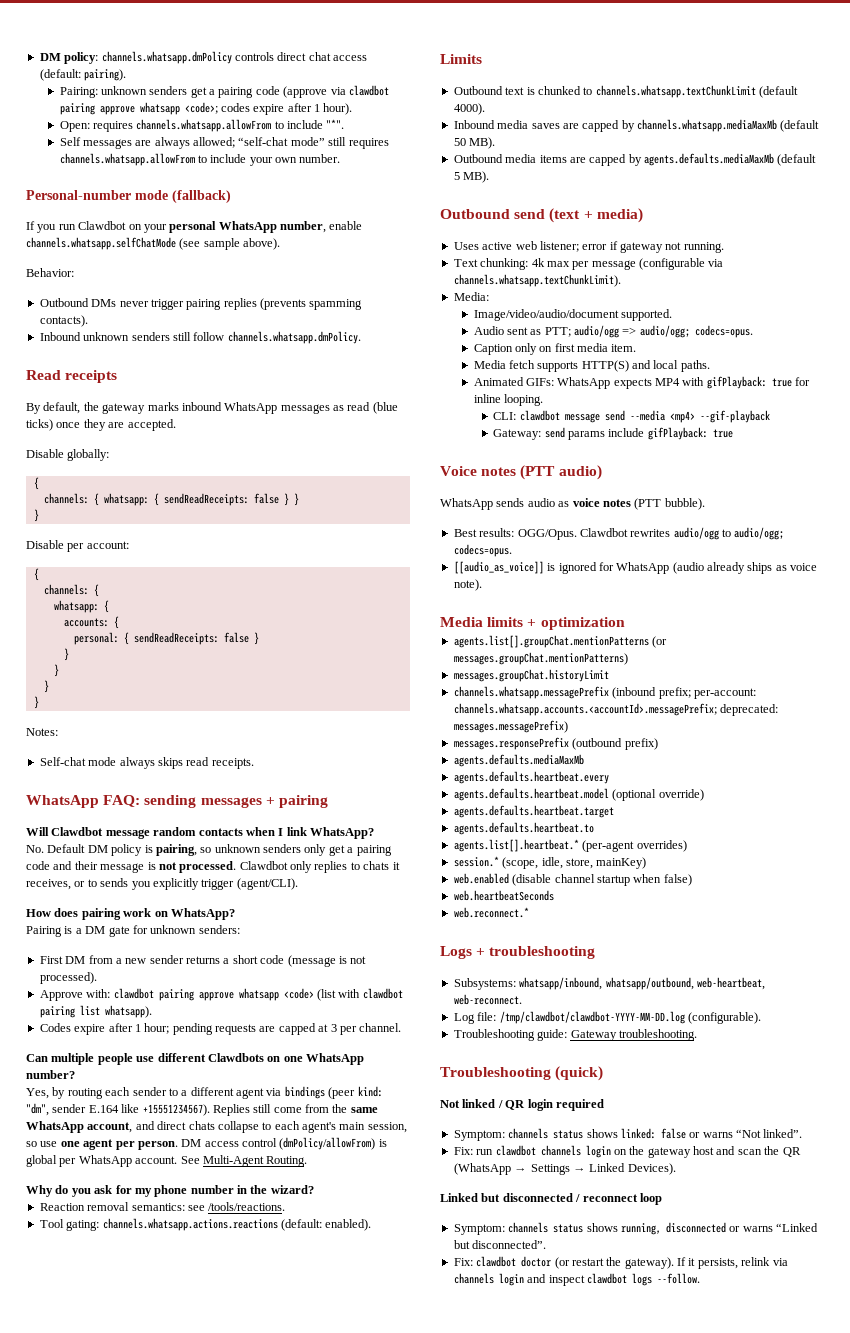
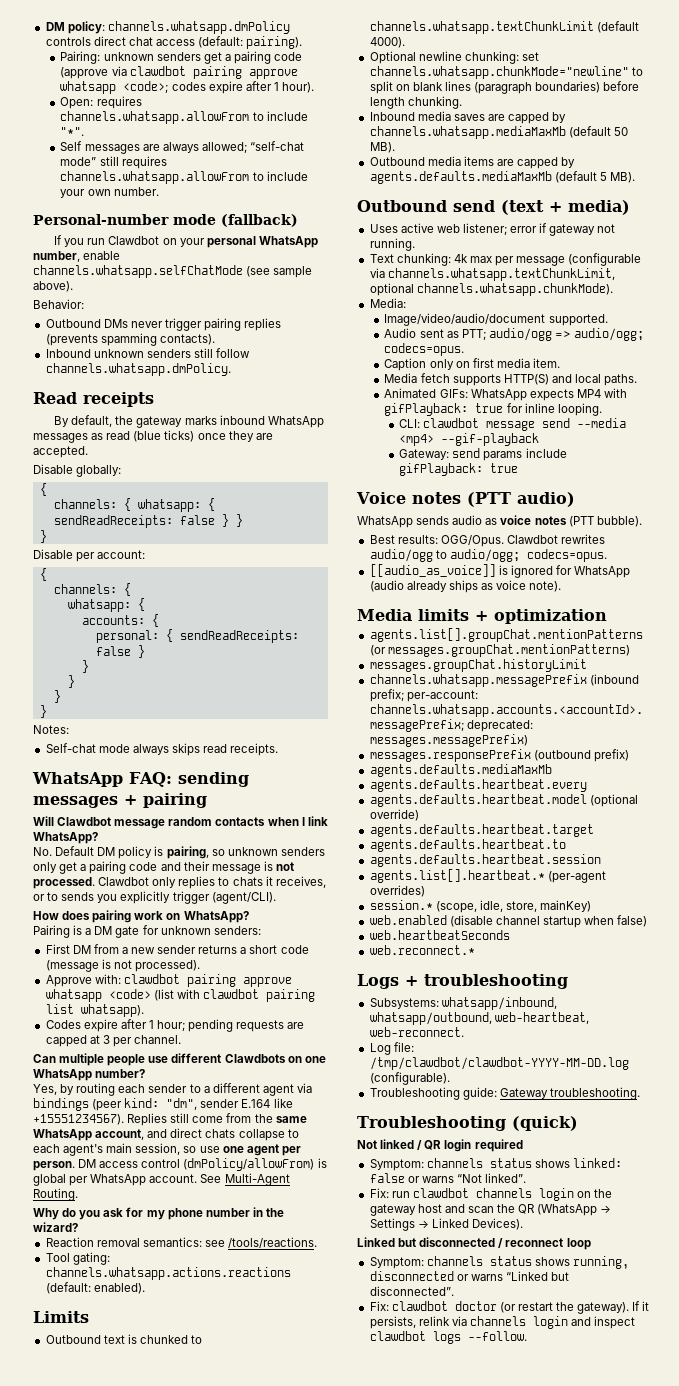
(485, 109) none -> [369,51,539,64] [369,66,643,79] [369,81,640,94] [369,96,462,109] // Optional newline chunking: set channels.whatsapp.chunkMode="newline" to split on blank lines (paragraph boundaries) before length chunking.
[453,274,621,287] channels.whatsapp.textChunkLimit). -> [387,268,615,281] [369,283,613,296] channels.whatsapp.textChunkLimit, optional channels.whatsapp.chunkMode).
(594, 828) none -> [369,854,601,867] // agents.defaults.heartbeat.session

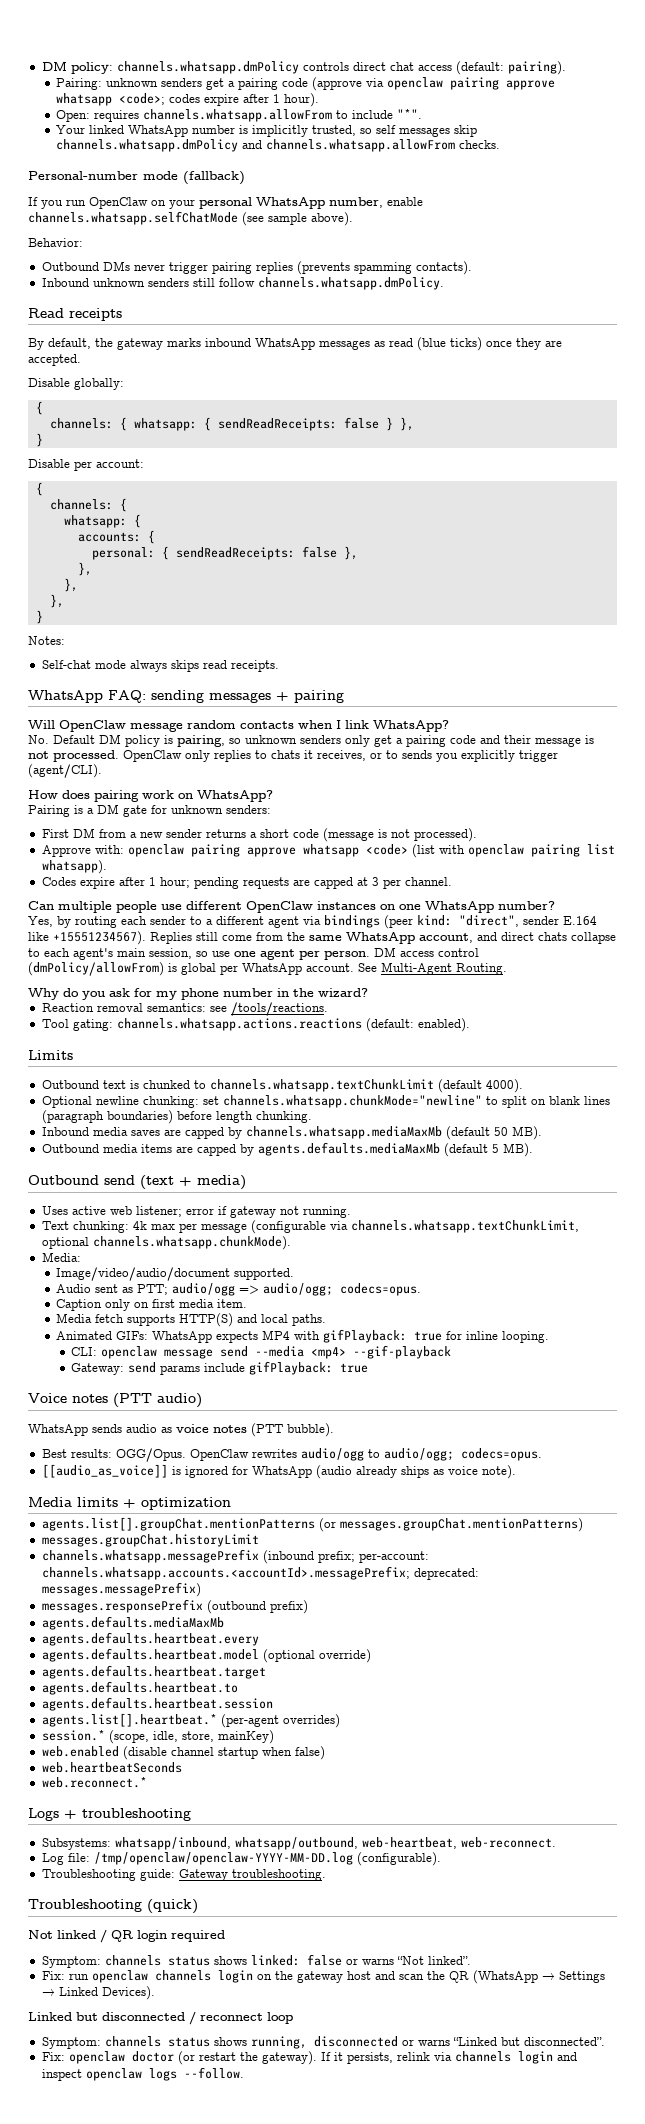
[129,66,186,76] clawdbot -> [387,77,444,90] openclaw
[60,141,304,154] [60,156,167,169] [60,171,308,184] [60,187,159,198] Self messages are always allowed; “self-chat mode” still requires channels.whatsapp.allowFrom to include your own number. -> [56,125,478,137] [56,139,501,152] Your linked WhatsApp number is implicitly trusted, so self messages skip channels.whatsapp.dmPolicy and channels.whatsapp.allowFrom checks.
[108,236,160,245] Clawdbot -> [89,197,148,209] OpenClaw
[235,514,243,527] } -> [399,417,414,431] },
[137,645,145,658] [81,660,89,673] [67,675,75,688] [53,690,61,703] } // } // } // } -> [343,546,358,560] [77,562,92,576] [63,578,78,592] [49,594,64,608] }, // }, // }, // },
[57,817,112,826] Clawdbot -> [59,720,126,732] OpenClaw
[98,877,150,886] Clawdbot -> [123,750,182,762] OpenClaw
[123,974,180,984] clawdbot -> [127,844,184,857] openclaw
[202,989,259,999] clawdbot -> [467,844,524,857] openclaw
[224,1054,286,1063] Clawdbots -> [246,901,376,913] OpenClaw instances
[166,1098,198,1110] "dm", -> [459,915,519,927] "direct",
[423,418,480,428] clawdbot -> [101,1346,158,1359] openclaw
[506,535,558,544] Clawdbot -> [189,1449,249,1461] OpenClaw
[369,1057,629,1070] /tmp/clawdbot/clawdbot-YYYY-MM-DD.log -> [93,1852,353,1865] /tmp/openclaw/openclaw-YYYY-MM-DD.log
[412,1188,469,1198] clawdbot -> [91,1970,148,1983] openclaw
[391,1301,448,1311] clawdbot -> [68,2051,125,2064] openclaw
[369,1331,426,1341] clawdbot -> [85,2068,142,2081] openclaw

